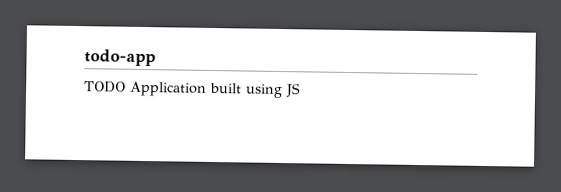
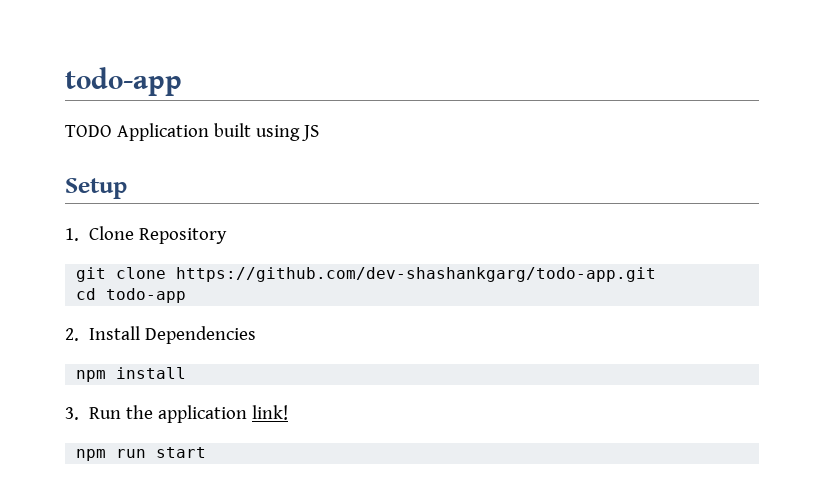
(301, 90) none -> [65,178,127,199] [65,226,227,244] [76,267,657,282] [76,288,187,303] [65,326,256,344] [76,367,187,382] [65,405,288,423] [76,447,207,461] // Setup // 1. Clone Repository // git clone https://github.com/dev-shashankgarg/todo-app.git // cd todo-app // 2. Install Dependencies // npm install // 3. Run the application link! // npm run start

